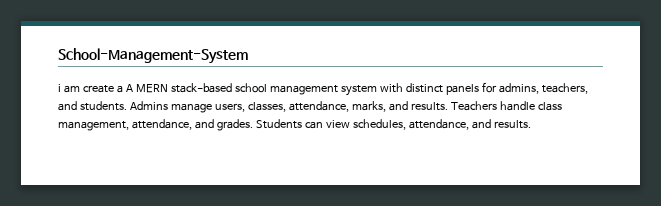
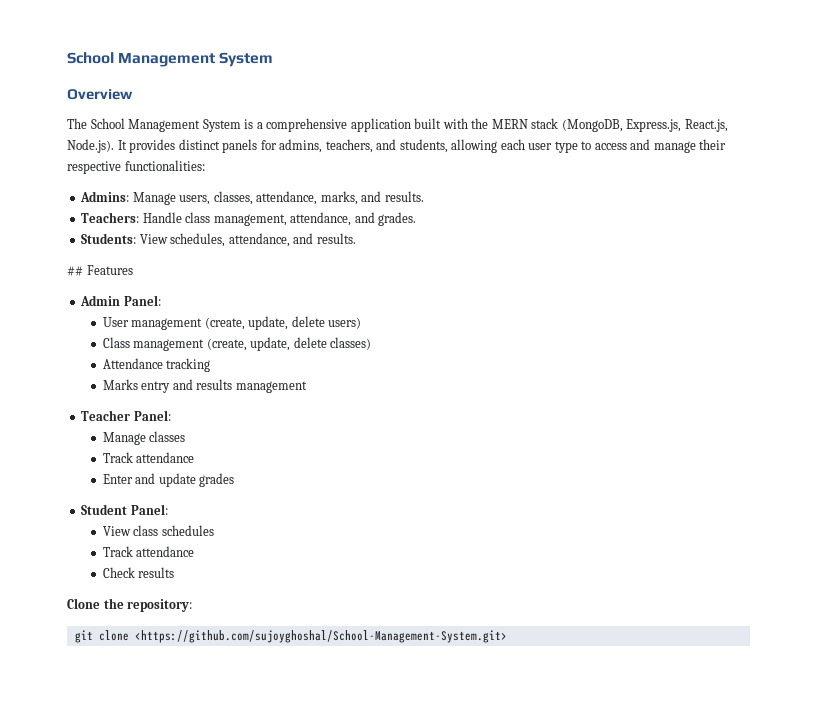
[58,48,248,64] [58,83,403,96] School-Management-System // i am create a A MERN stack-based school management system with -> [67,52,274,67] [67,89,133,100] [67,118,728,132] [67,139,176,153] School Management System // Overview // The School Management System is a comprehensive application built with the MERN stack (MongoDB, Express.js, React.js, Node.js). It provides
[79,101,212,113] students. Admins manage -> [399,139,727,153] [67,160,205,174] [80,191,176,205] students, allowing each user type to access and manage their respective functionalities: // Admins: Manage
[450,101,535,111] Teachers handle -> [81,212,182,223] // Teachers: Handle
[255,119,350,129] Students can view -> [81,233,168,244] // Students: View
(531, 124) none -> [67,265,133,276] [80,295,161,306] [102,316,362,330] [102,337,372,351] [102,358,211,372] [102,379,307,393] [81,410,171,421] [102,431,186,445] [102,452,195,463] [102,473,235,487] [81,504,168,515] [102,525,214,536] [102,546,195,557] [102,567,175,578] [67,598,193,612] [74,630,507,643] // ## Features // Admin Panel: // User management (create, update, delete users) // Class management (create, update, delete classes) // Attendance tracking // Marks entry and results management // Teacher Panel: // Manage classes // Track attendance // Enter and update grades // Student Panel: // View class schedules // Track attendance // Check results // Clone the repository: // git clone <https://github.com/sujoyghoshal/School-Management-System.git>

